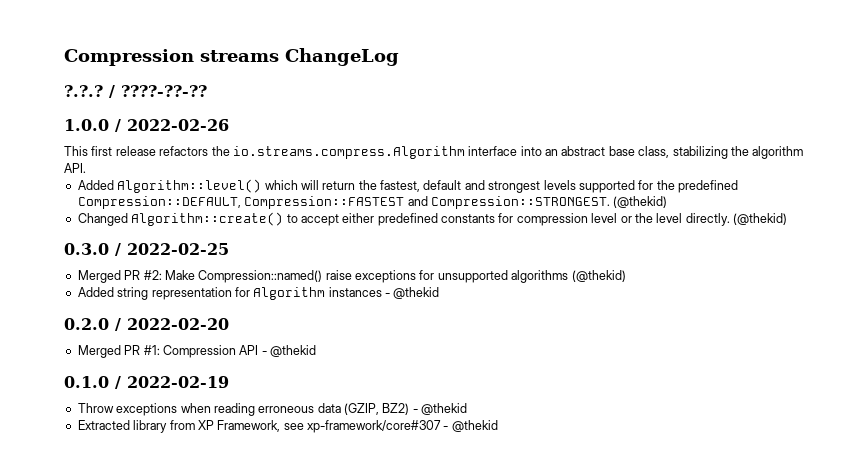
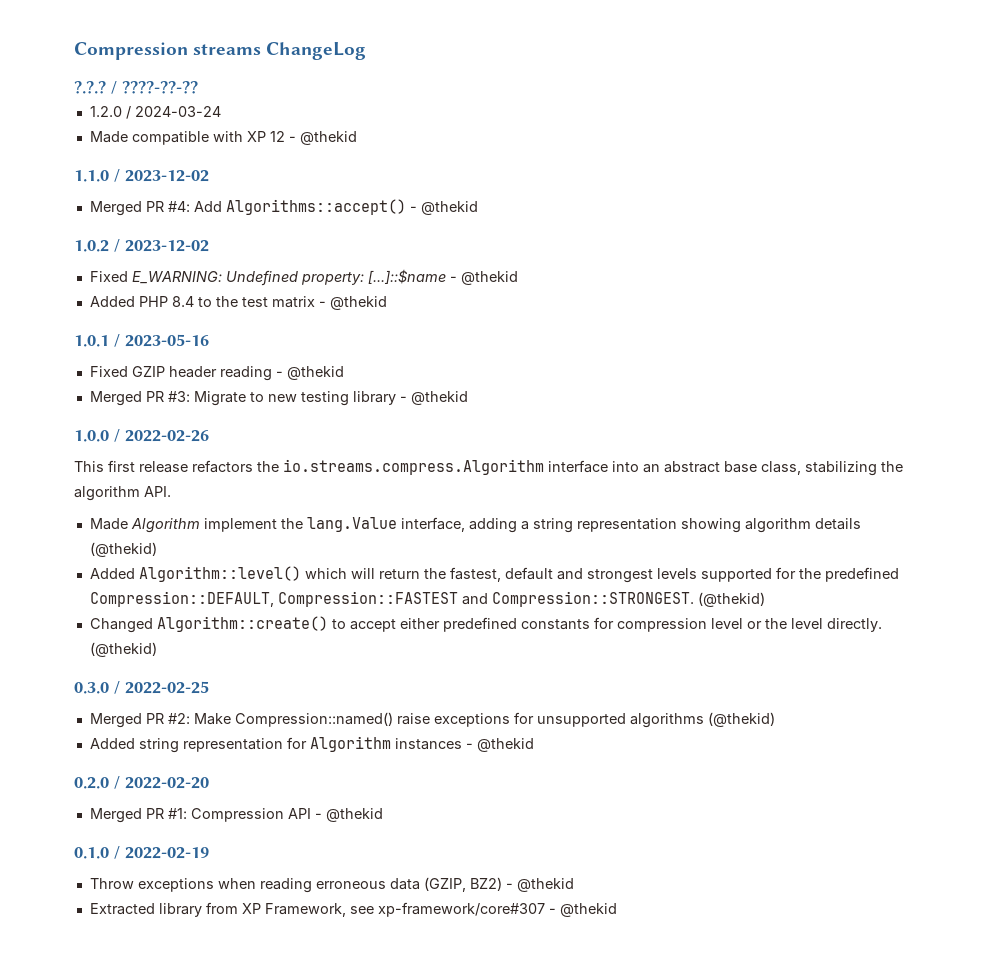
(207, 91) none -> [89,106,221,119] [89,131,357,145] [74,169,209,182] [89,199,478,216] [74,239,209,252] [89,269,518,286] [89,296,387,310] [74,334,209,347] [89,366,344,381] [89,391,468,406] // 1.2.0 / 2024-03-24 // Made compatible with XP 12 - @thekid // 1.1.0 / 2023-12-02 // Merged PR #4: Add Algorithms::accept() - @thekid // 1.0.2 / 2023-12-02 // Fixed E_WARNING: Undefined property: [...]::$name - @thekid // Added PHP 8.4 to the test matrix - @thekid // 1.0.1 / 2023-05-16 // Fixed GZIP header reading - @thekid // Merged PR #3: Migrate to new testing library - @thekid
(86, 168) none -> [89,517,861,533] [89,542,157,557] // Made Algorithm implement the lang.Value interface, adding a string representation showing algorithm details (@thekid)

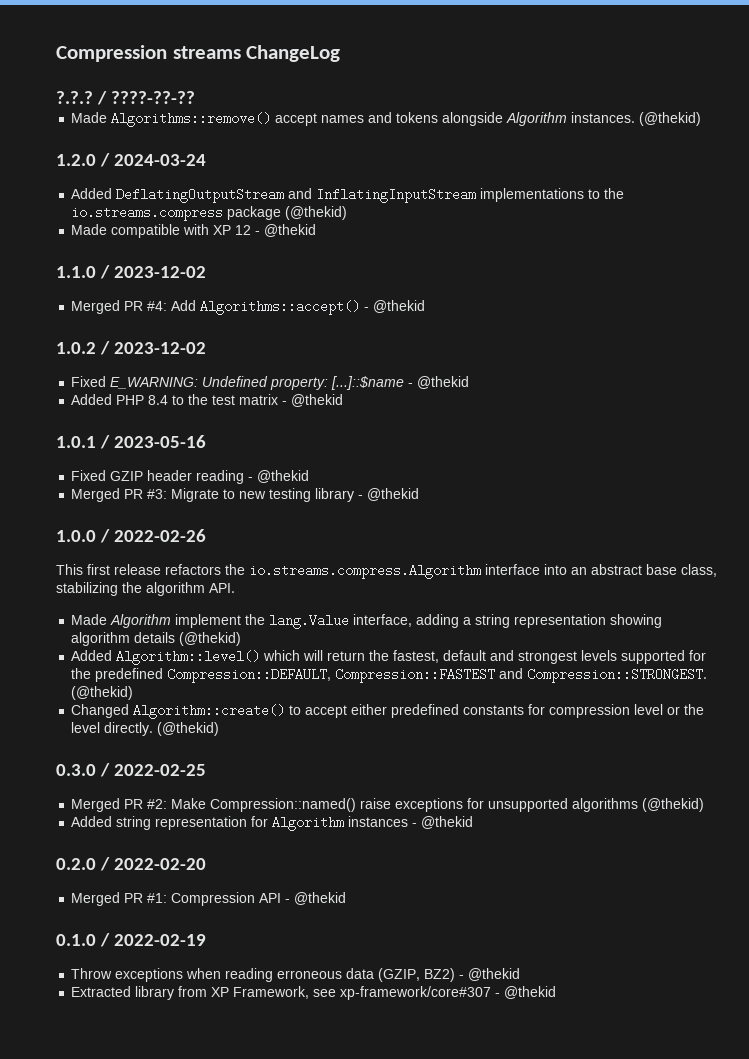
[89,106,221,119] 1.2.0 / 2024-03-24 -> [71,112,702,127] [56,153,206,167] [71,188,625,203] [71,206,348,221] Made Algorithms::remove() accept names and tokens alongside Algorithm instances. (@thekid) // 1.2.0 / 2024-03-24 // Added DeflatingOutputStream and InflatingInputStream implementations to the io.streams.compress package (@thekid)

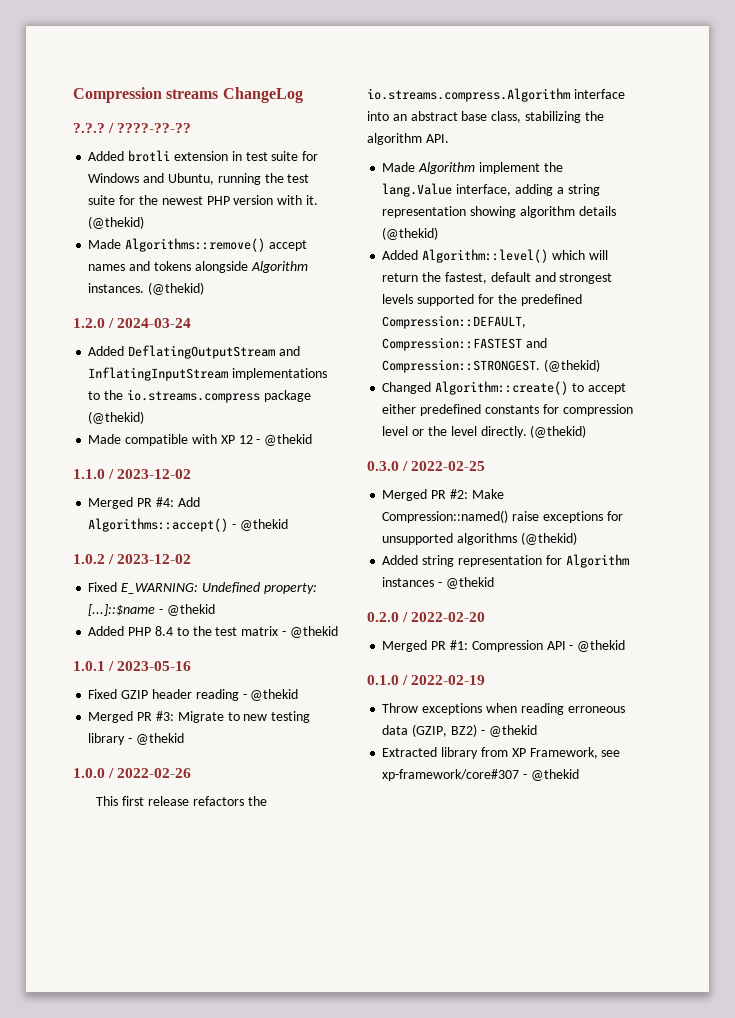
(195, 97) none -> [88,150,319,162] [88,173,310,185] [88,195,318,205] [88,216,145,229] // Added brotli extension in test suite for Windows and Ubuntu, running the test suite for the newest PHP version with it. (@thekid)

